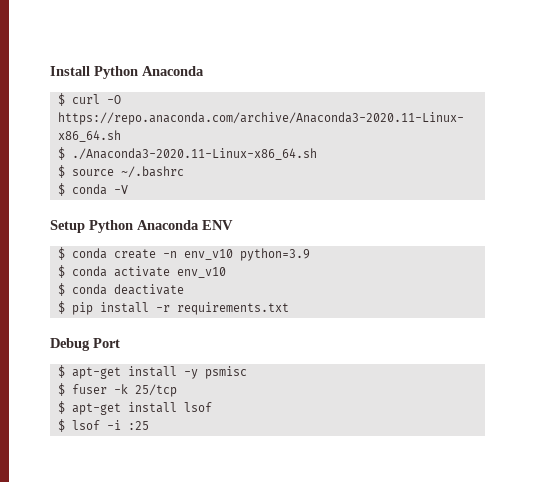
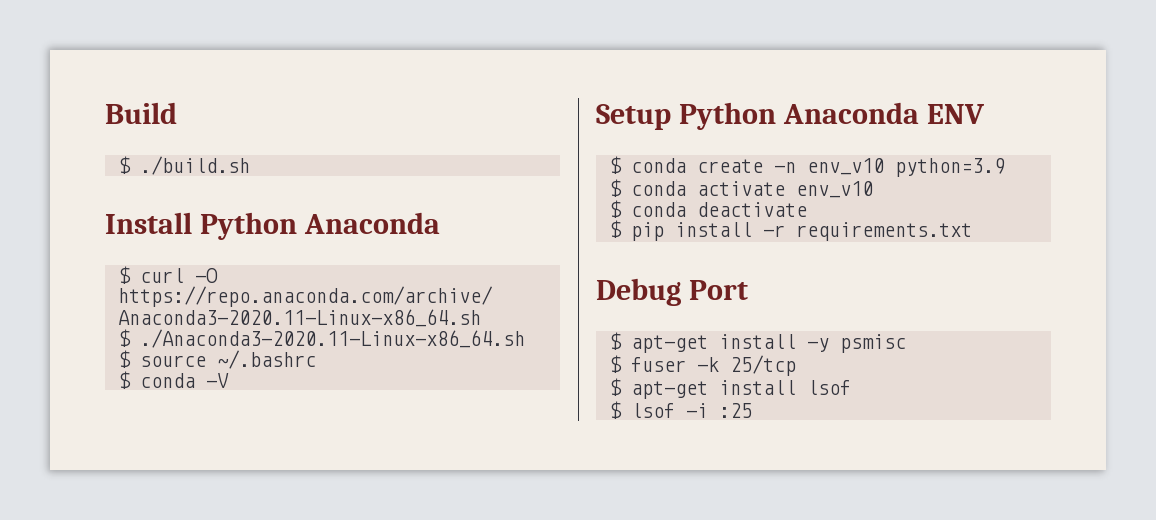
(50, 71) none -> [105,102,177,124] [118,156,251,175] Build // $ ./build.sh //

